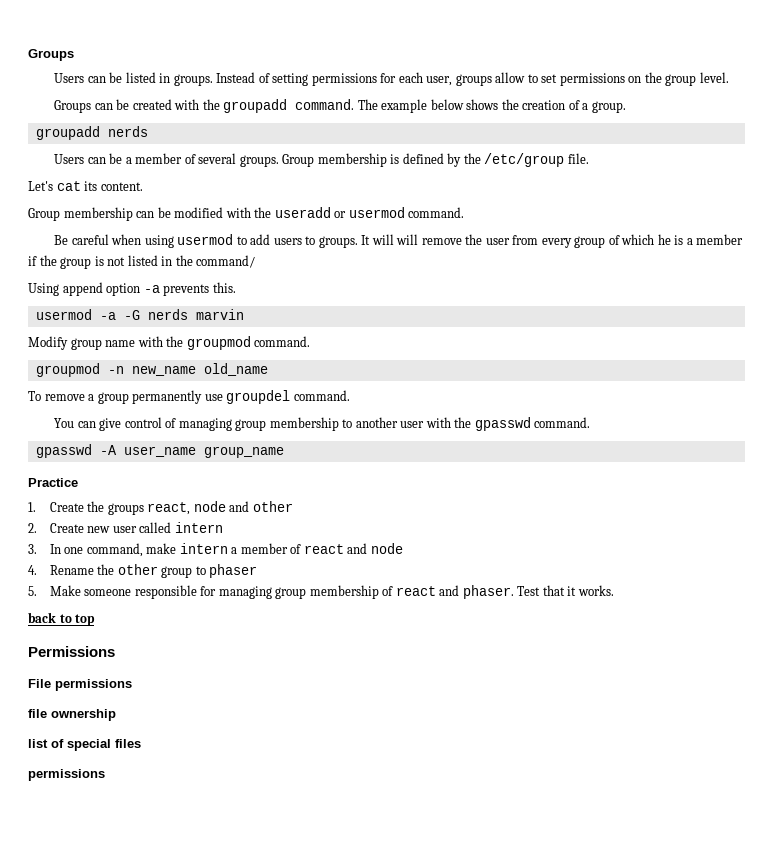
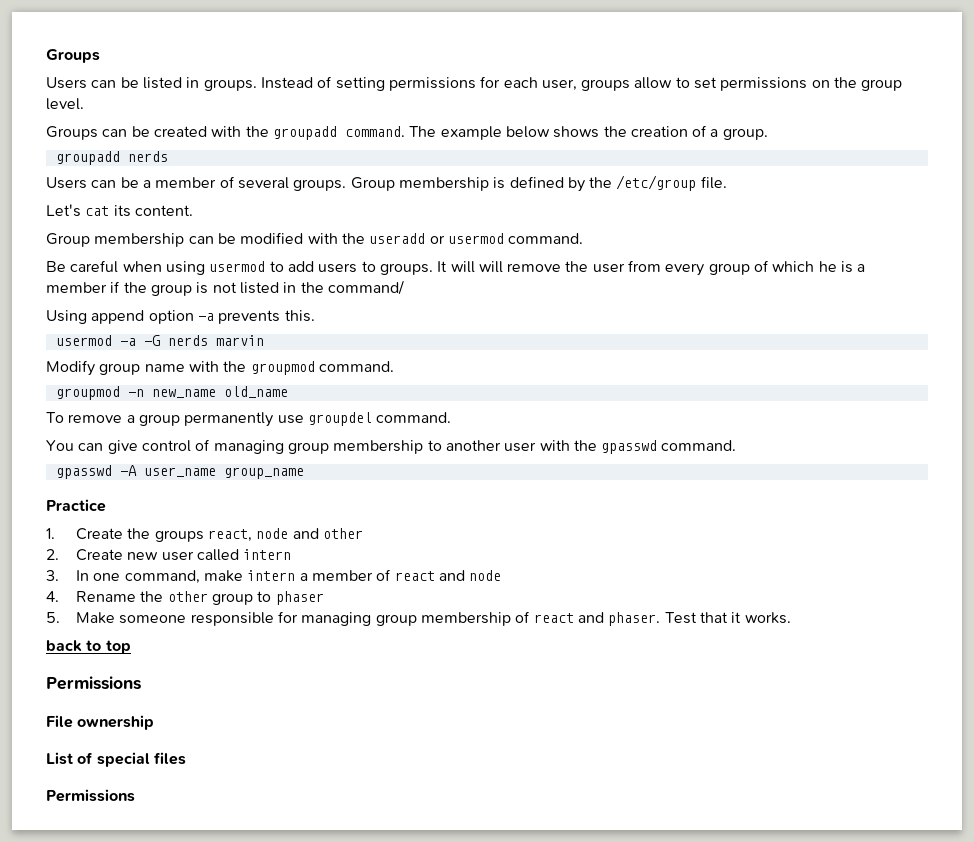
[55,679,132,691] [28,709,47,718] permissions // file -> (73, 721) none
[28,739,48,748] list -> [46,752,73,765] List
[28,769,105,781] permissions -> [46,789,135,802] Permissions

